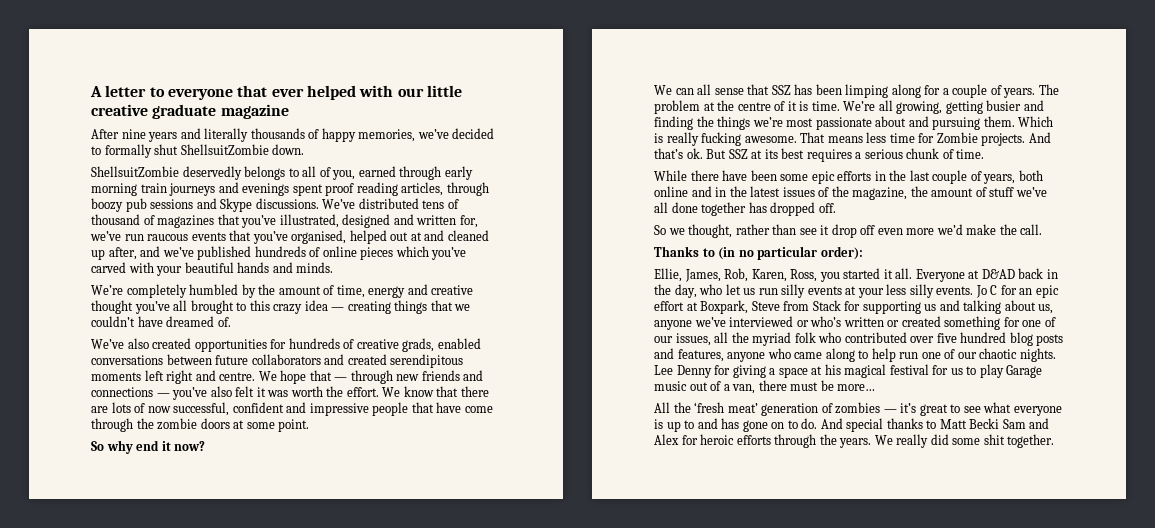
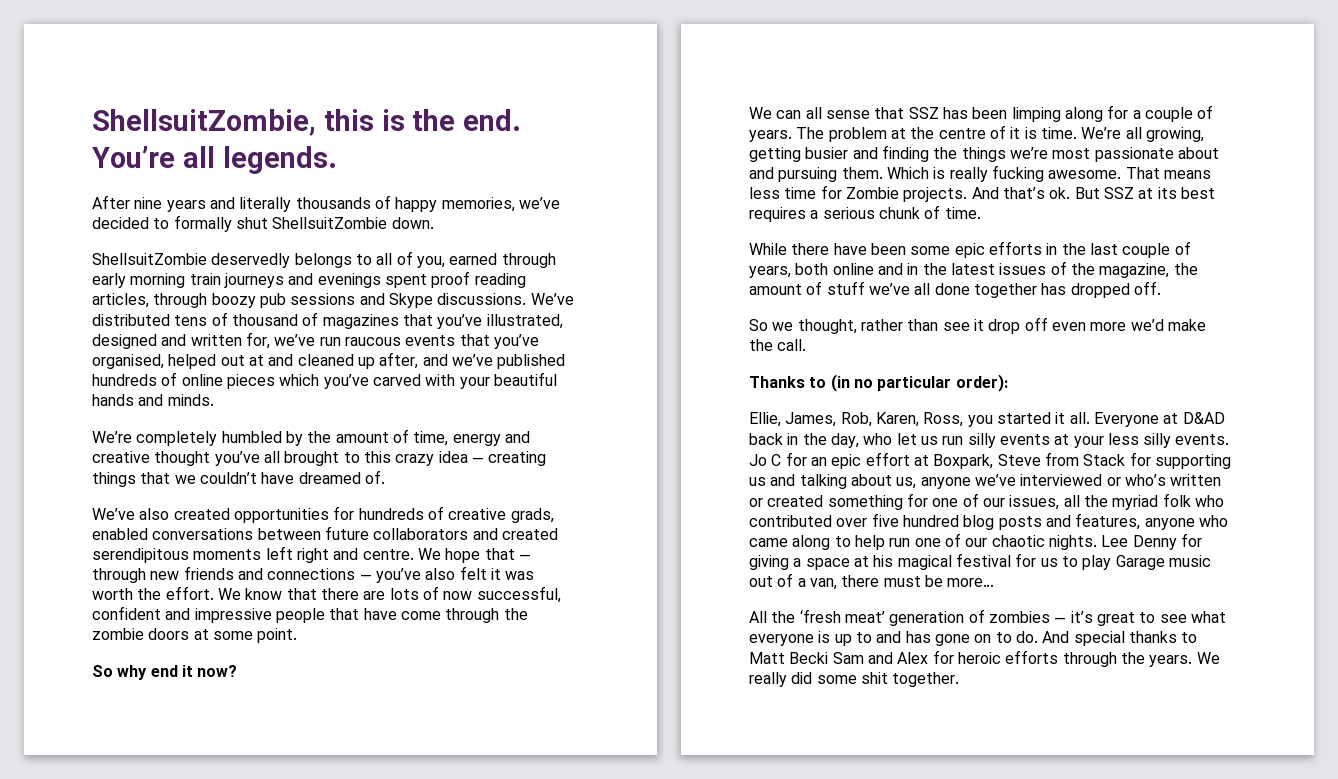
[90,85,462,100] [91,104,289,119] A letter to everyone that ever helped with our little creative graduate magazine -> [92,109,522,136] [92,146,337,174] ShellsuitZombie, this is the end. You’re all legends.

